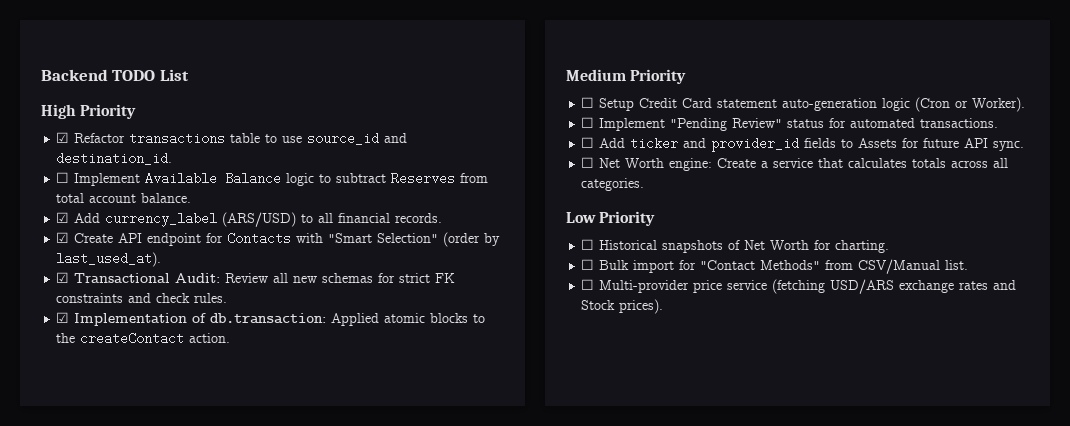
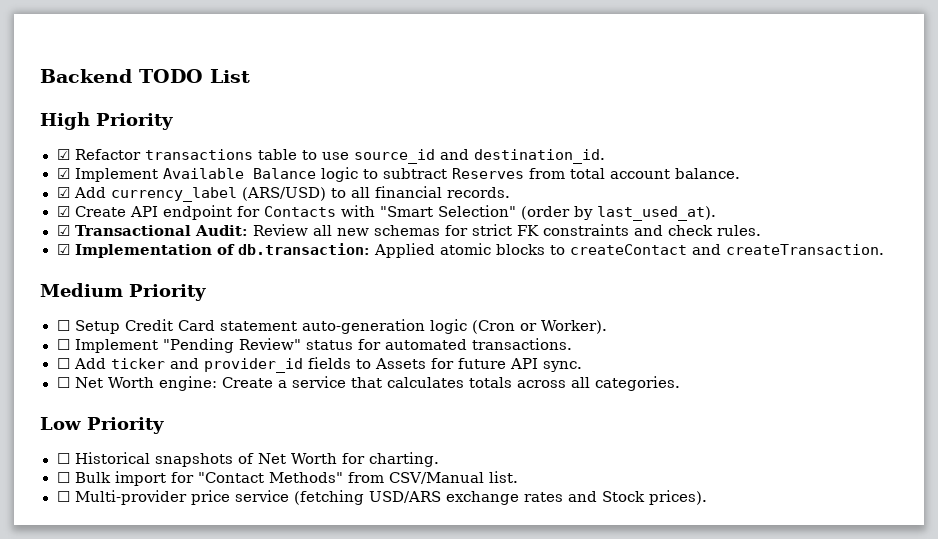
[56,172,70,183] ☐ -> [56,168,70,179] ☑
[56,332,231,345] the createContact action. -> [569,244,884,255] createContact and createTransaction.

